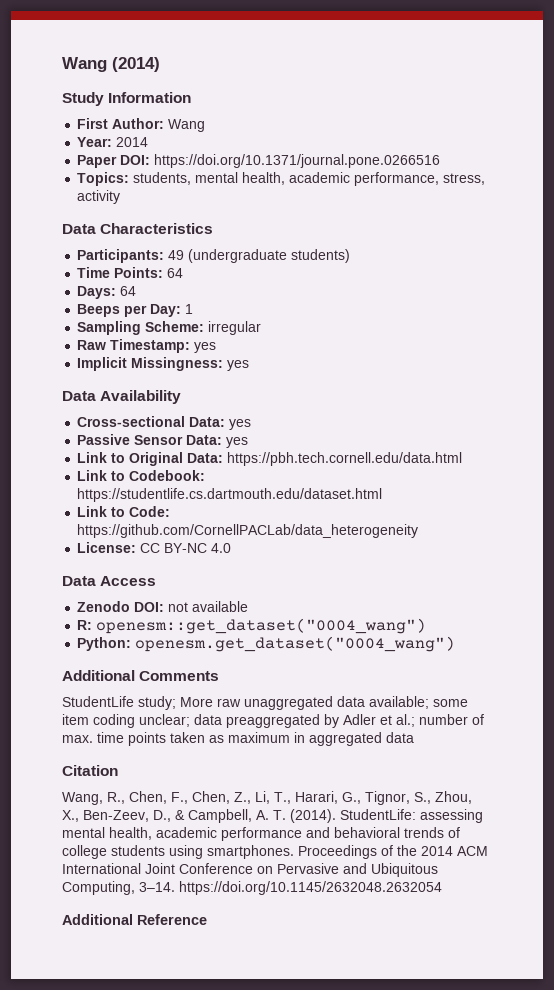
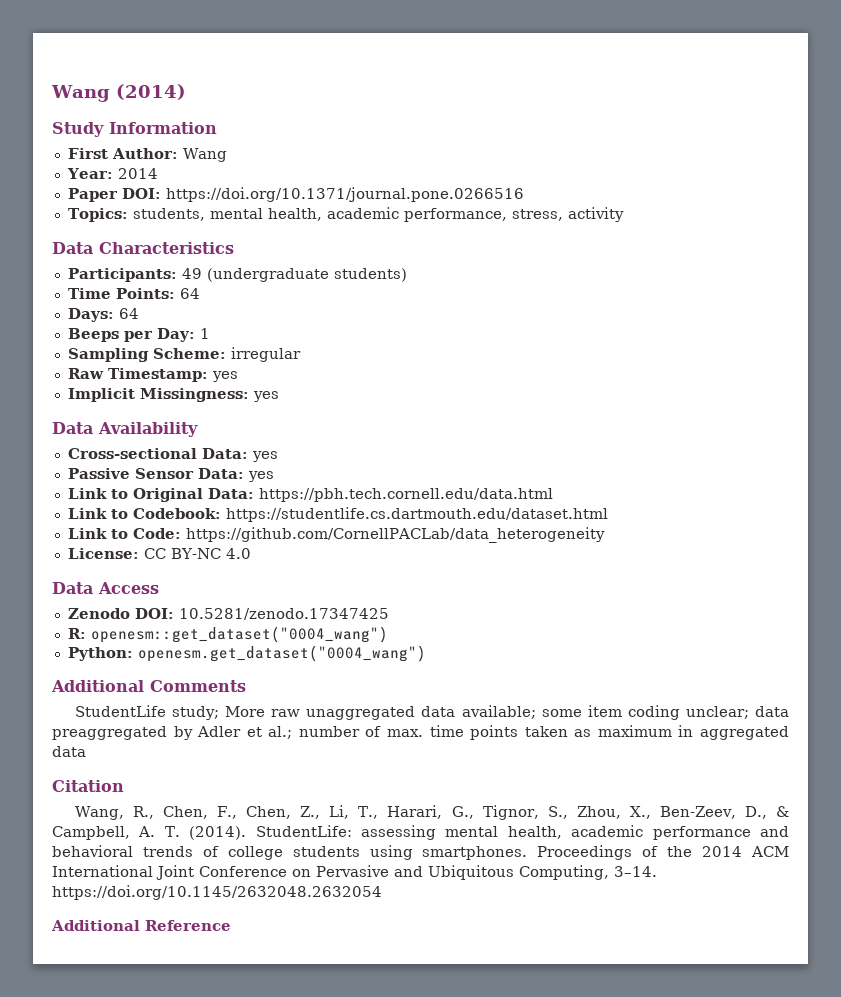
[168,601,249,612] not available -> [178,608,389,620] 10.5281/zenodo.17347425

